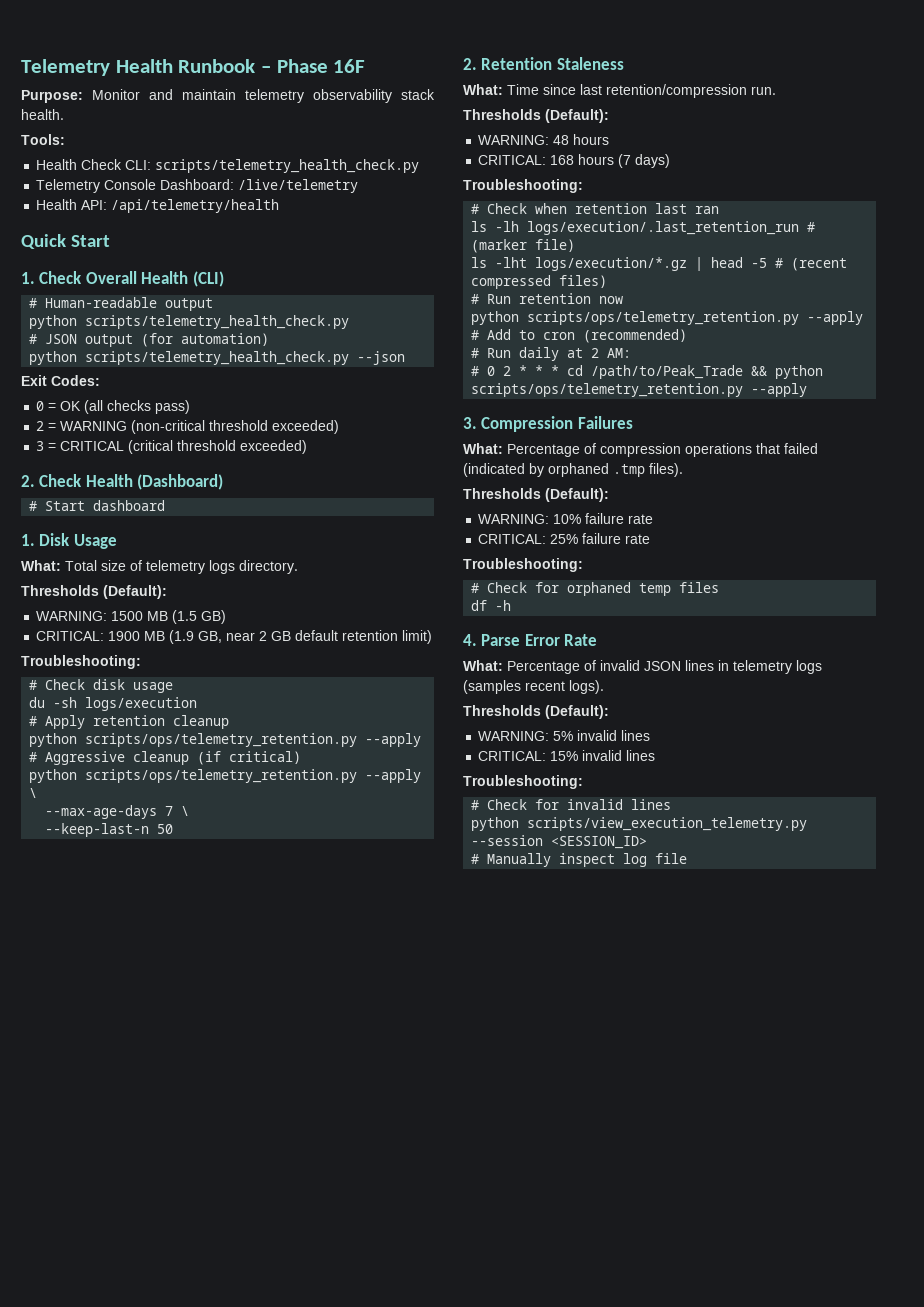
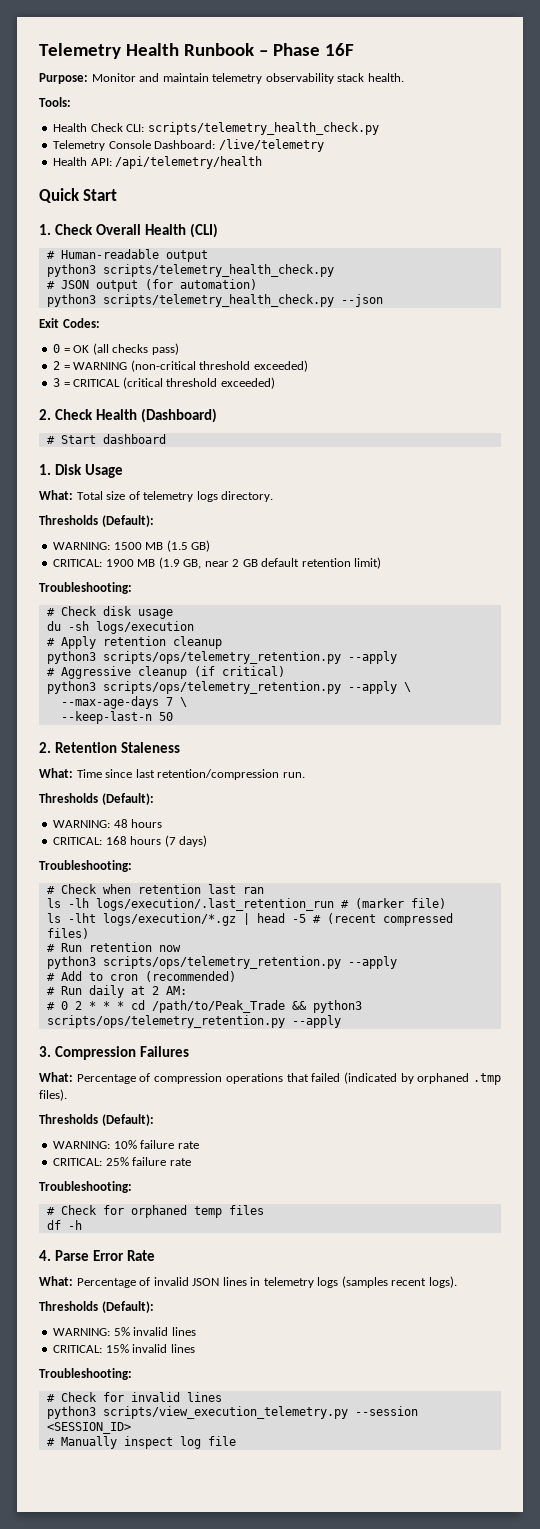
[29,315,78,329] python -> [46,264,96,277] python3
[29,351,78,365] python -> [46,294,96,307] python3
[29,733,78,747] python -> [46,651,96,664] python3
[29,769,78,783] python -> [46,681,96,694] python3
[471,311,520,325] python -> [46,956,96,969] python3
[775,365,824,379] python -> [312,1000,362,1013] python3
[471,817,520,831] python -> [46,1406,96,1419] python3

